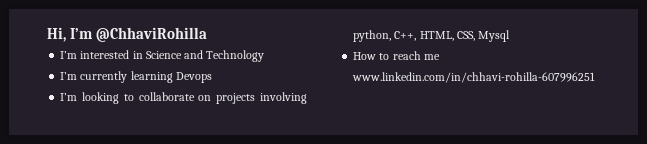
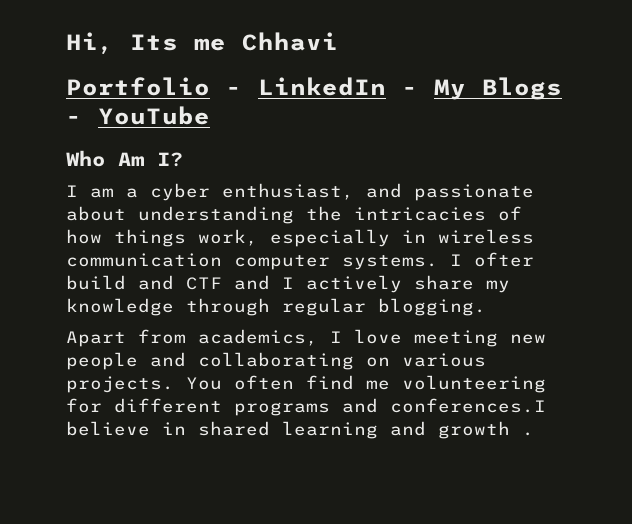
[70,27,208,42] [60,50,265,62] [60,71,212,83] [60,92,307,104] [353,30,511,42] [353,51,440,60] [352,72,596,83] I’m @ChhaviRohilla // I’m interested in Science and Technology // I’m currently learning Devops // I’m looking to collaborate on projects involving python, C++, HTML, CSS, Mysql // How to reach me www.linkedin.com/in/chhavi-rohilla-607996251 -> [130,32,338,51] [66,77,562,100] [66,106,210,125] [66,150,183,167] [66,183,534,201] [66,206,522,224] [66,229,534,247] [66,252,534,270] [66,275,510,293] [66,298,486,316] [66,329,546,347] [66,352,486,370] [66,375,546,393] [66,398,546,416] [66,421,534,439] Its me Chhavi // Portfolio - LinkedIn - My Blogs - YouTube // Who Am I? // I am a cyber enthusiast, and passionate about understanding the intricacies of how things work, especially in wireless communication computer systems. I ofter build and CTF and I actively share my knowledge through regular blogging. // Apart from academics, I love meeting new people and collaborating on various projects. You often find me volunteering for different programs and conferences.I believe in shared learning and growth .

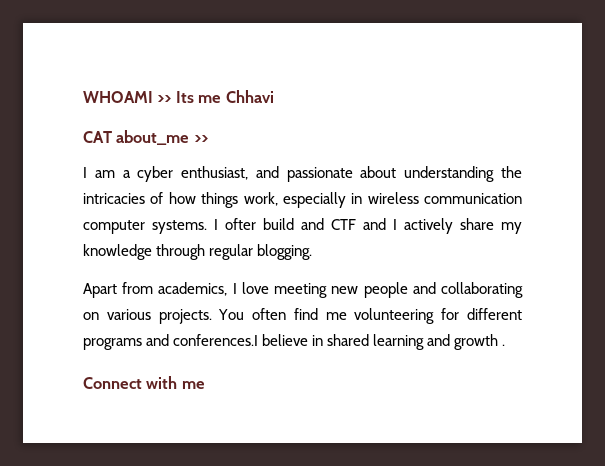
[66,32,114,55] Hi, -> [83,91,172,103] WHOAMI >>
[66,77,562,100] [66,106,210,125] [66,150,183,167] Portfolio - LinkedIn - My Blogs - YouTube // Who Am I? -> [83,130,208,145] CAT about_me >>
(534, 434) none -> [83,376,205,389] // Connect with me

